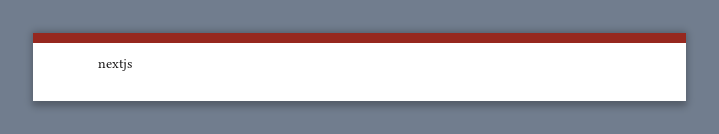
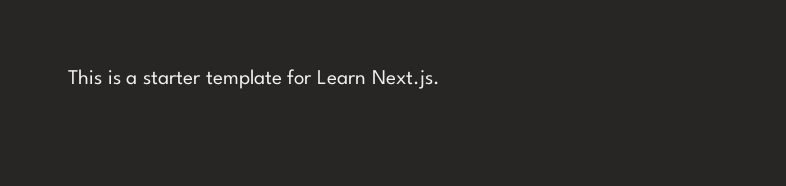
[98,59,132,71] nextjs -> [68,69,440,89] This is a starter template for Learn Next.js.

